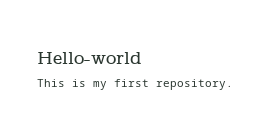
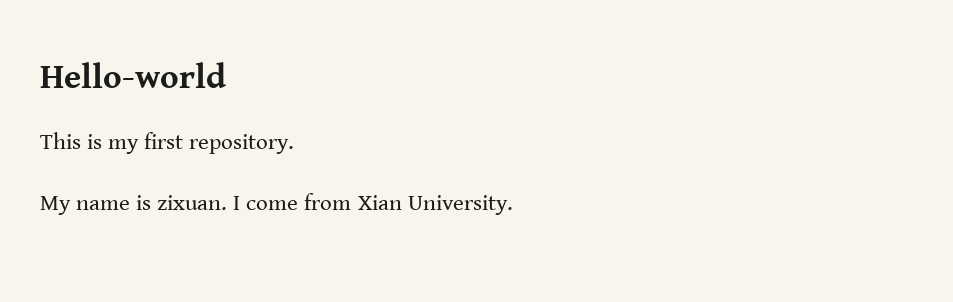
(233, 84) none -> [40,193,513,215] // My name is zixuan. I come from Xian University.

